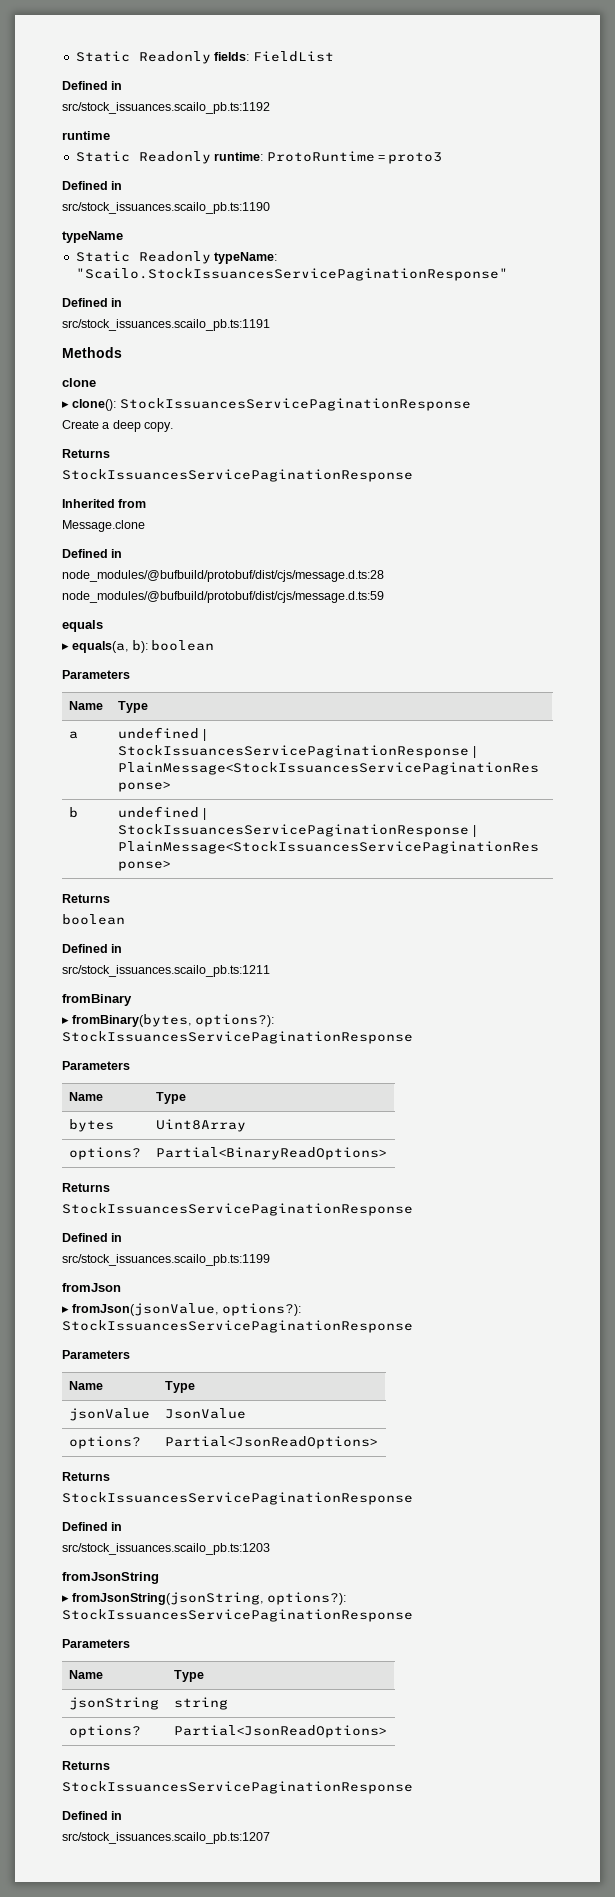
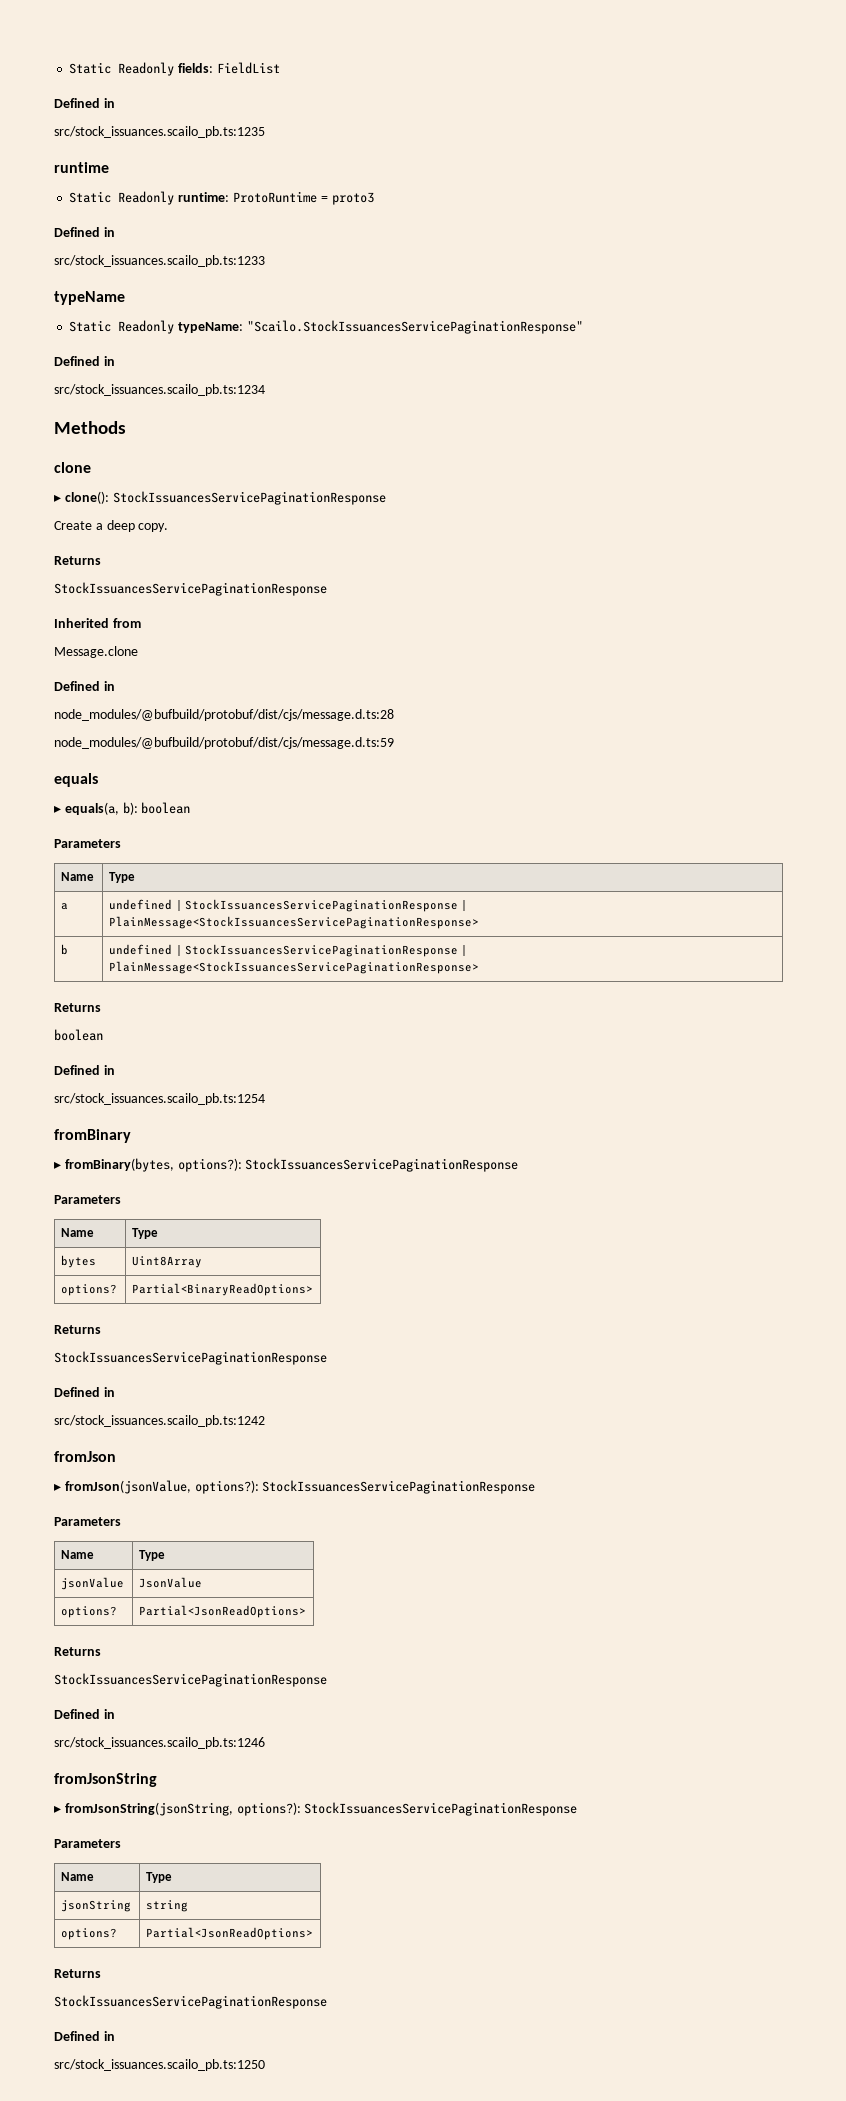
[62,102,270,114] src/stock_issuances.scailo_pb.ts:1192 -> [54,126,265,138] src/stock_issuances.scailo_pb.ts:1235
[62,202,270,214] src/stock_issuances.scailo_pb.ts:1190 -> [54,255,265,267] src/stock_issuances.scailo_pb.ts:1233
[62,319,270,331] src/stock_issuances.scailo_pb.ts:1191 -> [54,384,265,396] src/stock_issuances.scailo_pb.ts:1234
[62,965,270,977] src/stock_issuances.scailo_pb.ts:1211 -> [54,1093,265,1105] src/stock_issuances.scailo_pb.ts:1254
[62,1254,270,1266] src/stock_issuances.scailo_pb.ts:1199 -> [54,1415,265,1427] src/stock_issuances.scailo_pb.ts:1242
[62,1543,270,1555] src/stock_issuances.scailo_pb.ts:1203 -> [54,1737,265,1749] src/stock_issuances.scailo_pb.ts:1246
[62,1832,270,1844] src/stock_issuances.scailo_pb.ts:1207 -> [54,2059,265,2071] src/stock_issuances.scailo_pb.ts:1250

